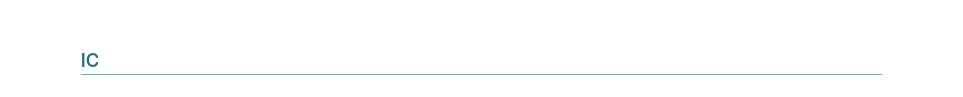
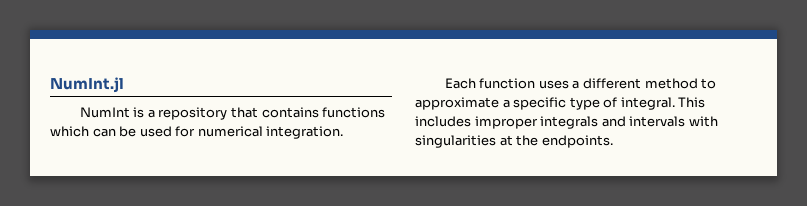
[81,53,99,67] IC -> [50,77,124,93] [79,107,386,120] [50,126,344,139] [444,78,717,89] [415,97,706,110] [415,116,718,129] [415,135,613,148] NumInt.jl // NumInt is a repository that contains functions which can be used for numerical integration. // Each function uses a different method to approximate a specific type of integral. This includes improper integrals and intervals with singularities at the endpoints.

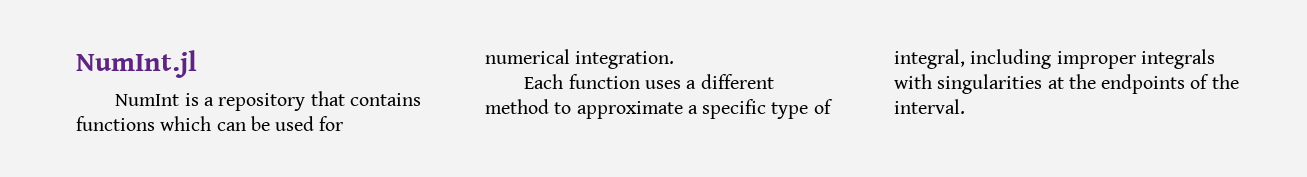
[620,97,706,110] [415,116,718,129] [415,135,613,148] integral. This includes improper integrals and intervals with singularities at the endpoints. -> [894,49,1215,69] [894,74,1239,94] [894,99,965,114] integral, including improper integrals with singularities at the endpoints of the interval.

